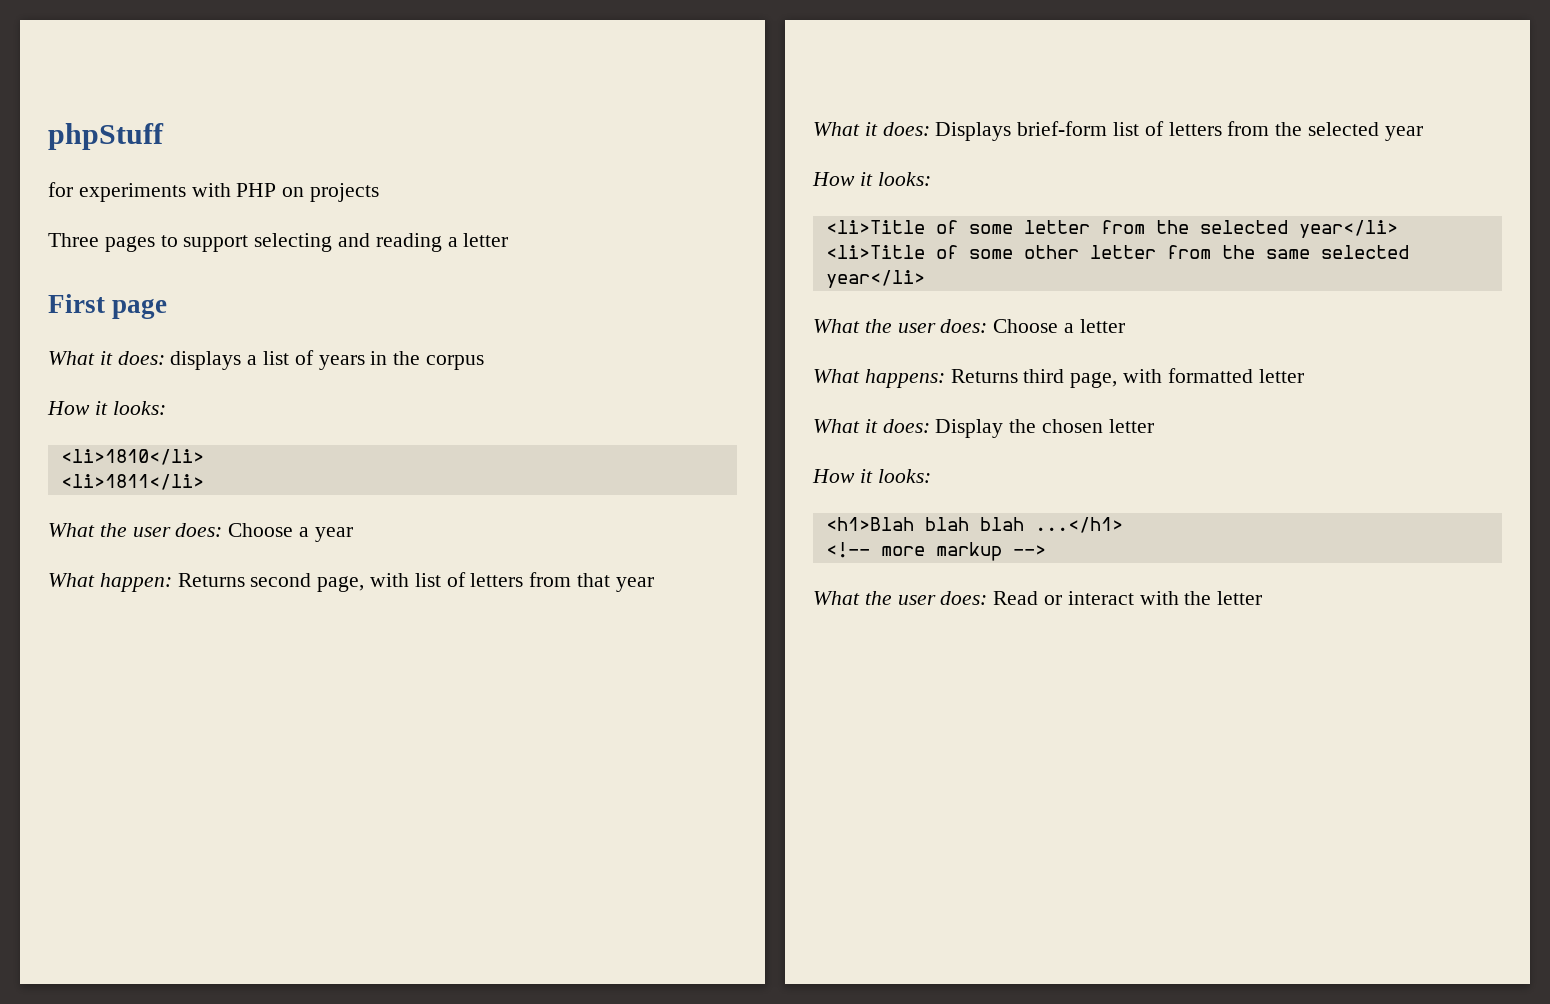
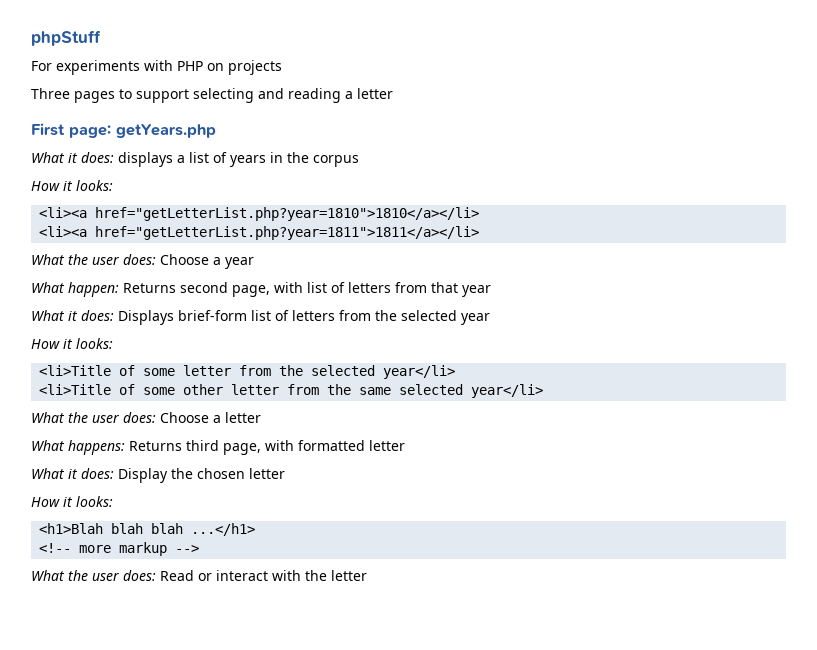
[48,182,73,197] for -> [31,61,52,71] For
[112,298,168,319] page -> [69,124,216,138] page: getYears.php
[60,449,204,465] [60,474,204,490] <li>1810</li> // <li>1811</li> -> [39,207,480,221] [39,226,480,240] <li><a href="getLetterList.php?year=1810">1810</a></li> // <li><a href="getLetterList.php?year=1811">1811</a></li>

